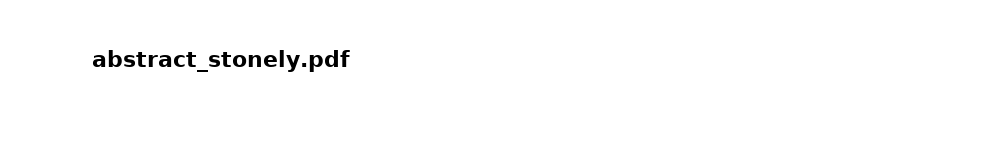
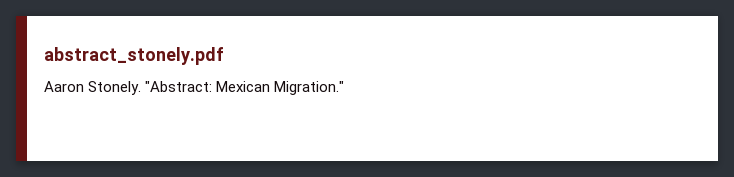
(350, 61) none -> [44,81,345,95] // Aaron Stonely. "Abstract: Mexican Migration."

